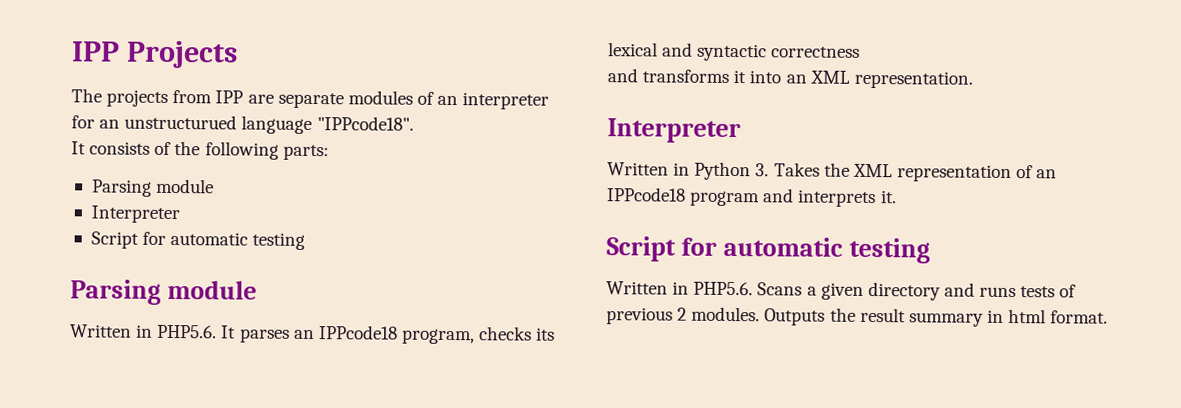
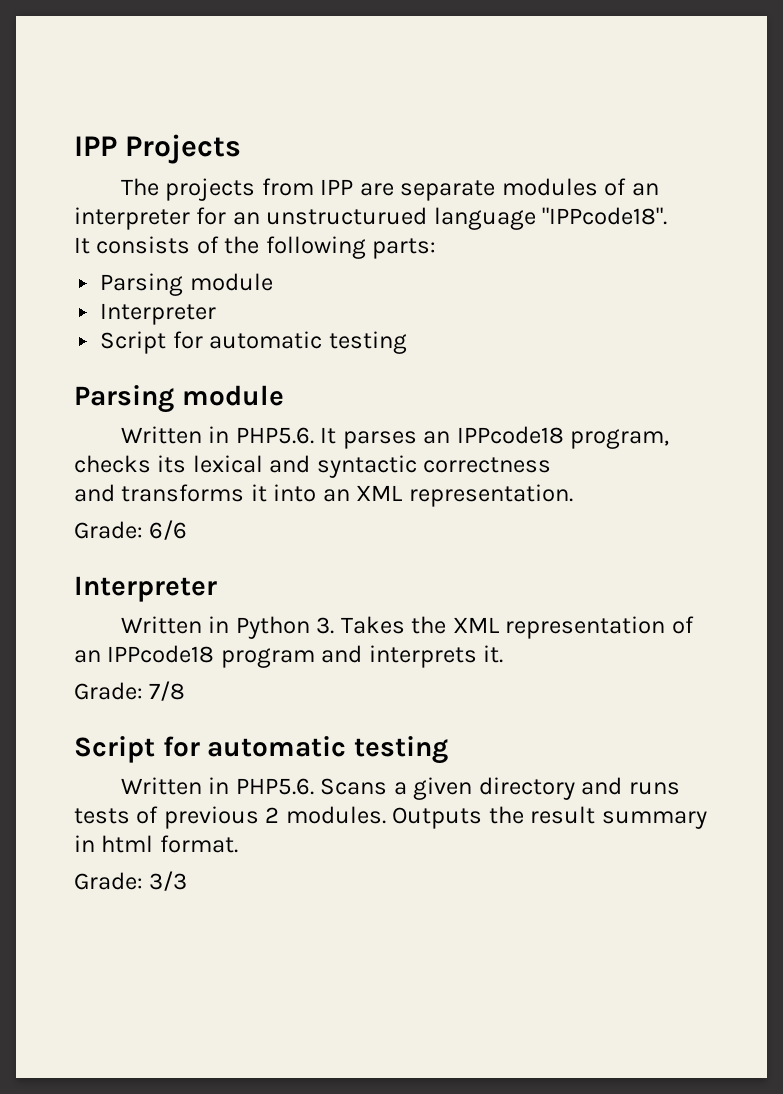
(973, 79) none -> [74,520,188,540] // Grade: 6/6
(897, 197) none -> [74,681,186,701] // Grade: 7/8
(1109, 317) none -> [74,871,188,891] // Grade: 3/3

